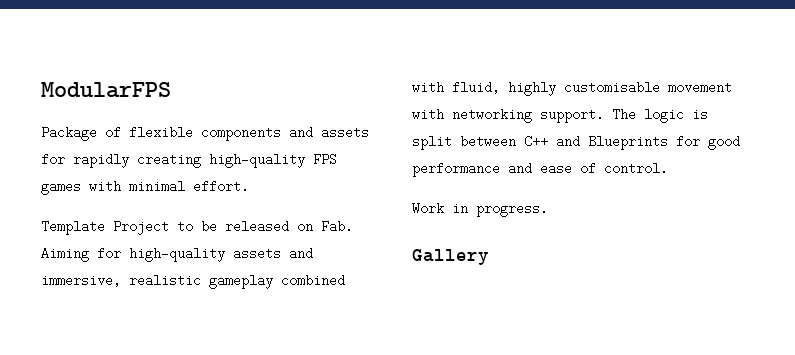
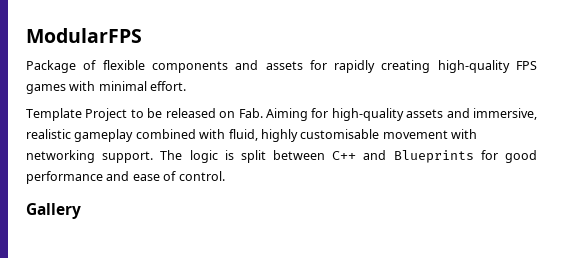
[412,202,548,217] // Work in progress. -> (225, 176) none

